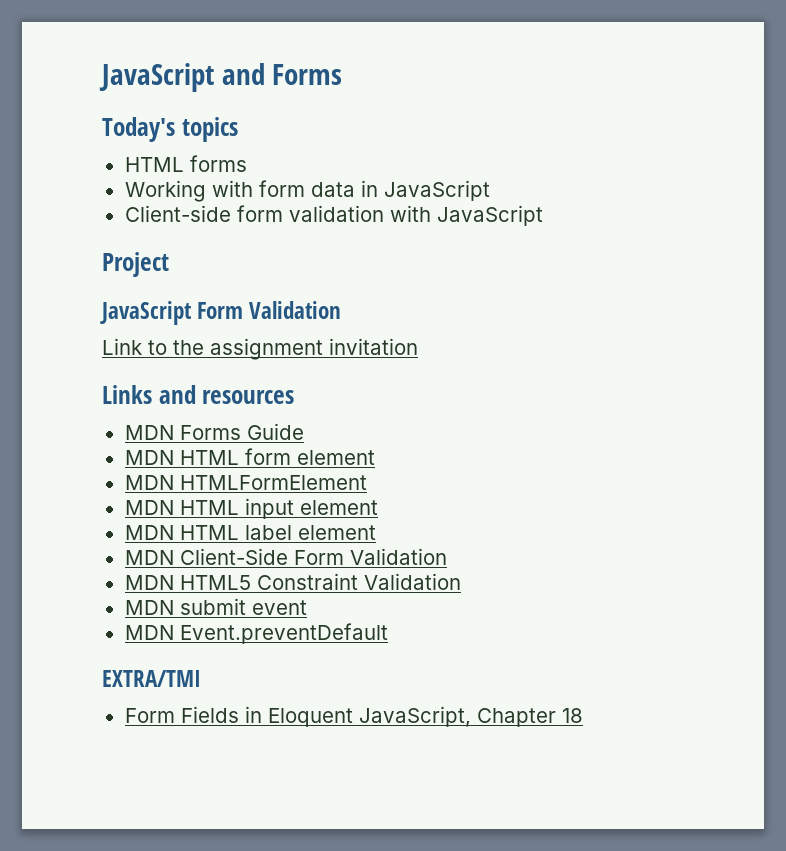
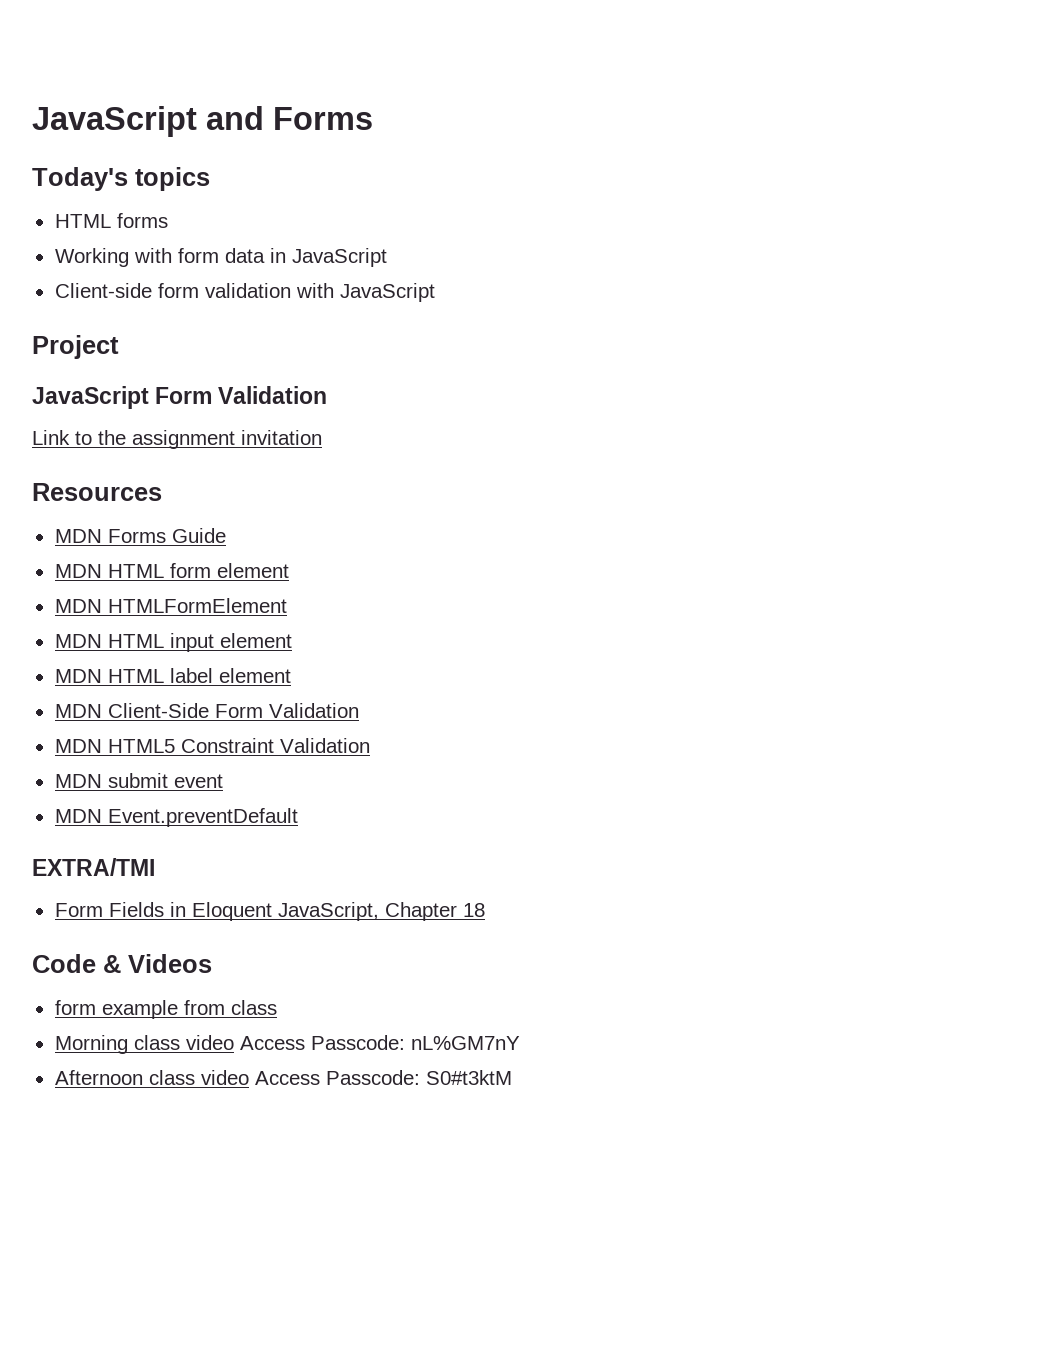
[102,385,295,404] Links and resources -> [32,483,162,501] Resources
(583, 715) none -> [32,954,212,973] [54,1000,277,1019] [54,1035,520,1054] [54,1070,512,1085] // Code & Videos // form example from class // Morning class video Access Passcode: nL%GM7nY // Afternoon class video Access Passcode: S0#t3ktM

